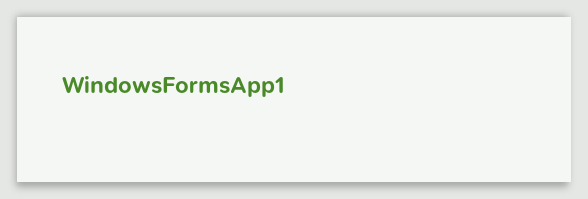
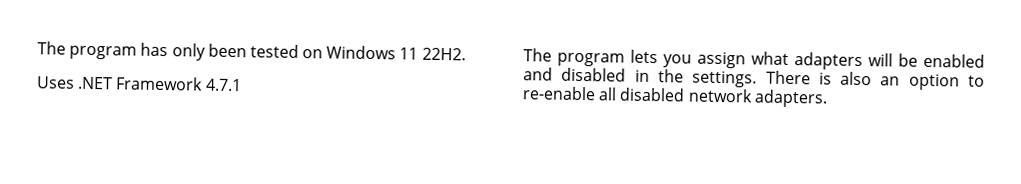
[62,76,285,97] WindowsFormsApp1 -> [37,41,466,61] [37,76,242,92] [523,48,985,71] [523,67,985,91] [522,86,828,108] The program has only been tested on Windows 11 22H2. // Uses .NET Framework 4.7.1 // The program lets you assign what adapters will be enabled and disabled in the settings. There is also an option to re-enable all disabled network adapters.

